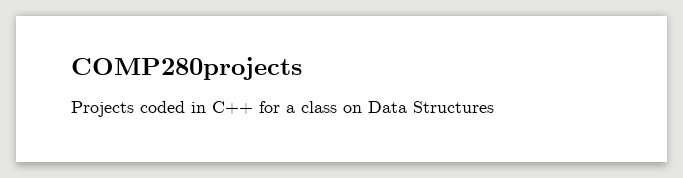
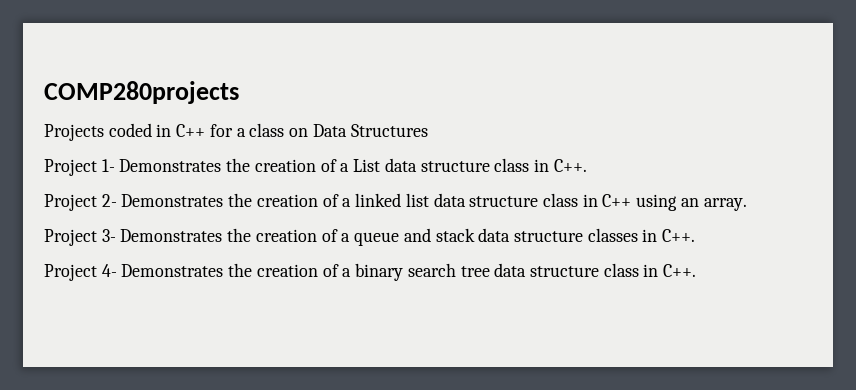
(494, 107) none -> [44,158,587,176] [44,193,747,211] [44,228,696,246] [44,263,697,281] // Project 1- Demonstrates the creation of a List data structure class in C++. // Project 2- Demonstrates the creation of a linked list data structure class in C++ using an array. // Project 3- Demonstrates the creation of a queue and stack data structure classes in C++. // Project 4- Demonstrates the creation of a binary search tree data structure class in C++.

